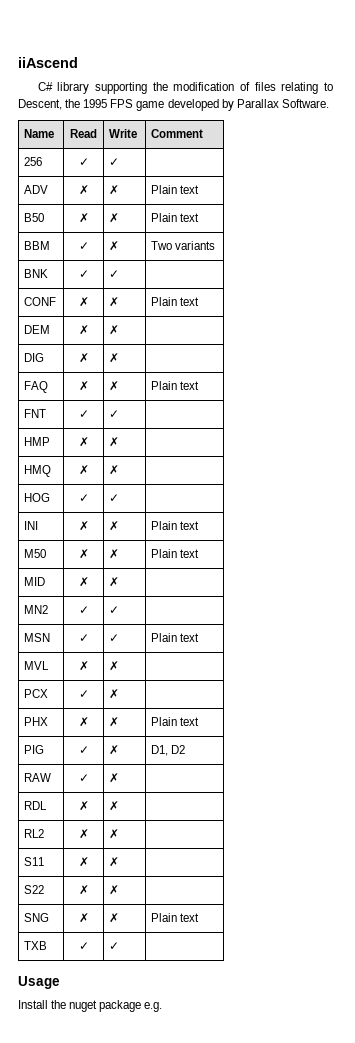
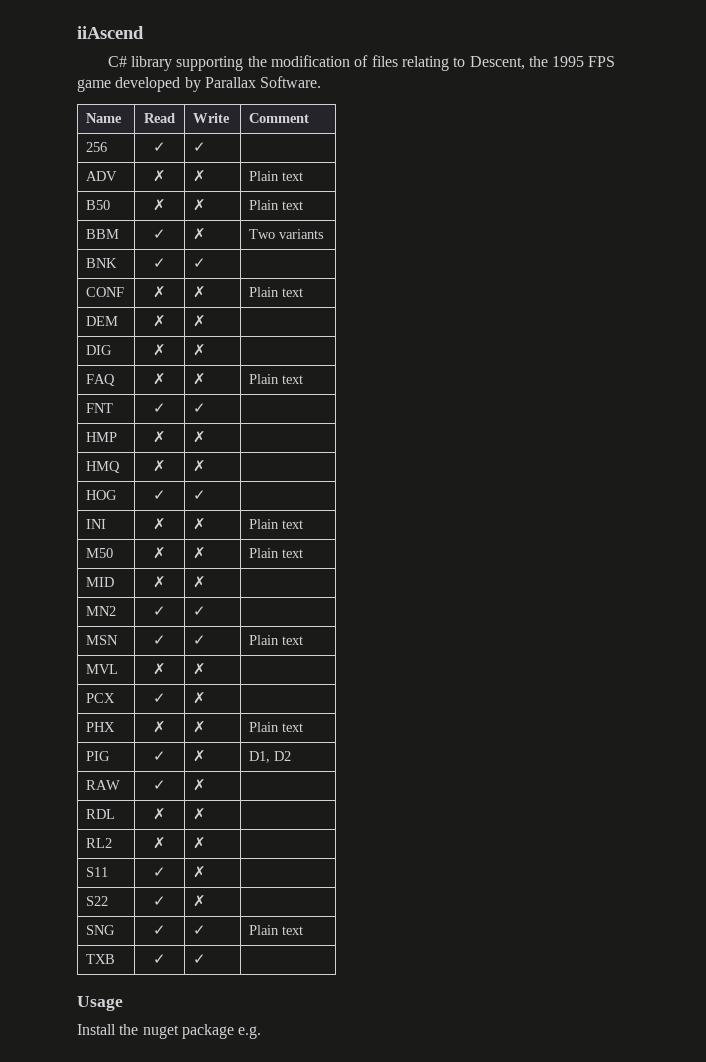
[78,857,89,867] ✗ -> [153,867,166,877] ✓
[78,885,89,895] ✗ -> [153,896,166,906] ✓
[78,913,89,923] [109,913,120,923] ✗ | ✗ -> [153,925,166,935] [193,925,207,935] ✓ | ✓

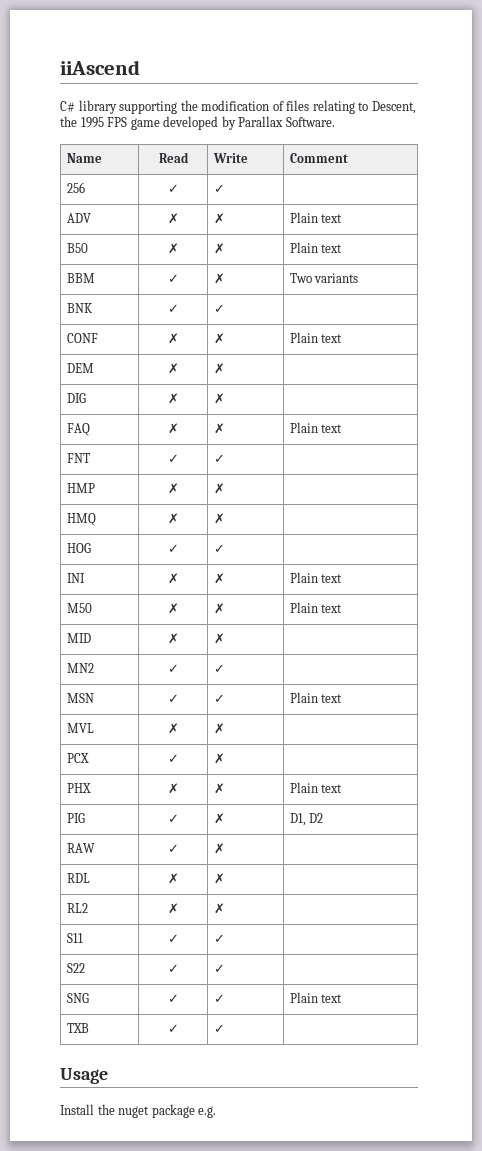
[193,866,207,878] ✗ -> [213,934,225,943] ✓
[193,895,207,907] ✗ -> [213,964,225,973] ✓

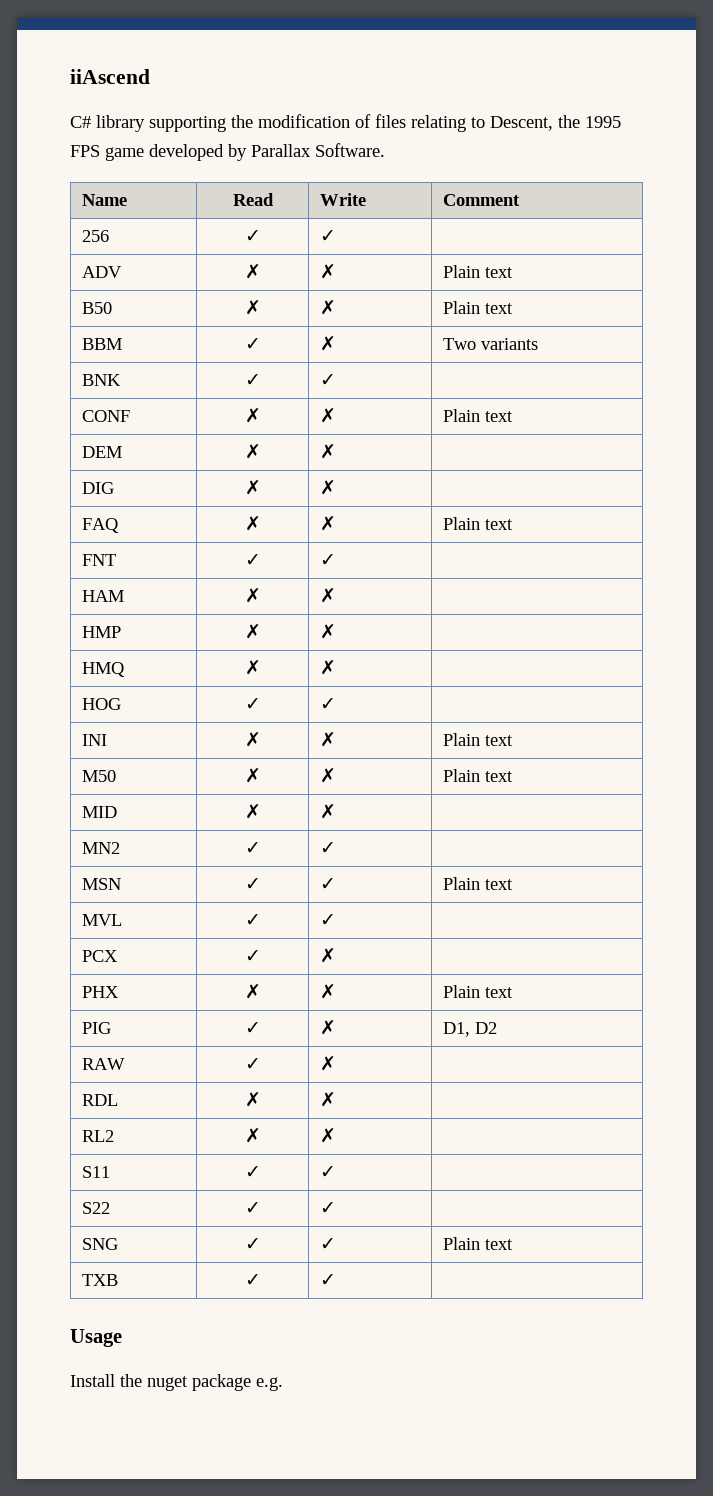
(225, 458) none -> [81,590,124,602] [244,588,261,603] [319,588,336,603] // HAM | ✗ | ✗ |
[167,723,179,734] [213,723,225,734] ✗ | ✗ -> [244,914,261,926] [319,914,336,926] ✓ | ✓

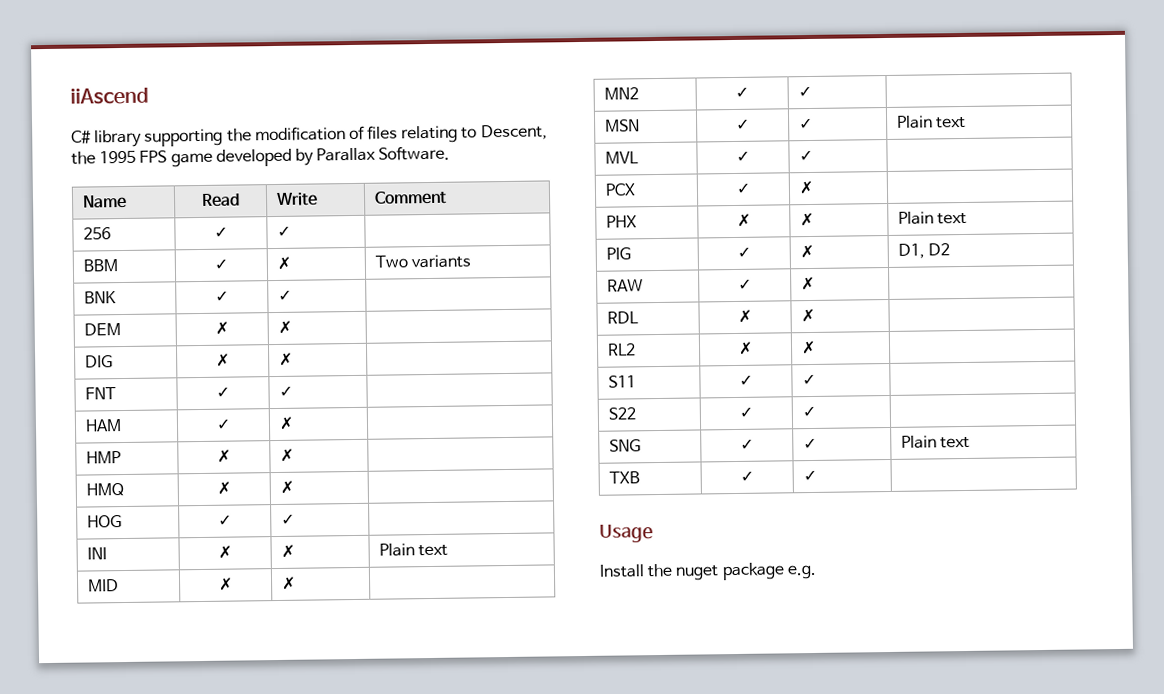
[81,266,122,278] [244,264,261,279] [319,264,336,279] [442,265,513,278] [81,302,112,314] [244,300,261,315] [319,300,336,315] [442,301,513,314] // ADV | ✗ | ✗ | Plain text // B50 | ✗ | ✗ | Plain text -> (291, 231) none
[81,410,130,422] [244,408,261,423] [319,408,336,423] [442,409,513,422] // CONF | ✗ | ✗ | Plain text -> (292, 295) none
[81,518,119,533] [244,516,261,531] [319,516,336,531] [442,517,513,530] // FAQ | ✗ | ✗ | Plain text -> (293, 359) none
[244,588,261,603] ✗ -> [216,418,231,430] ✓
[81,770,116,782] [244,768,261,783] [319,768,336,783] [442,769,513,782] // M50 | ✗ | ✗ | Plain text -> (449, 550) none

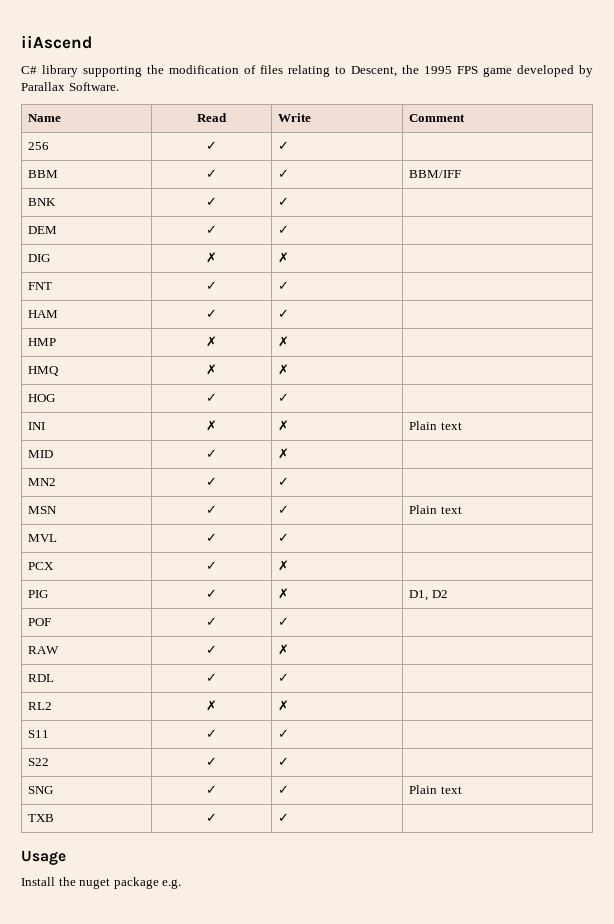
[276,256,291,270] [374,254,472,269] ✗ | Two variants -> [278,169,290,178] [409,170,462,178] ✓ | BBM/IFF
[215,321,229,335] [277,320,292,334] ✗ | ✗ -> [206,225,218,234] [278,225,290,234] ✓ | ✓
[278,416,294,430] ✗ -> [278,309,290,318] ✓
[218,577,233,591] ✗ -> [206,449,218,458] ✓
[605,215,637,228] [737,213,751,227] [799,212,814,227] [897,211,968,225] // PHX | ✗ | ✗ | Plain text -> (290, 565) none
(951, 249) none -> [28,618,52,626] [206,617,218,626] [278,617,290,626] // POF | ✓ | ✓ |
[738,309,752,323] [800,308,815,323] ✗ | ✗ -> [206,673,218,682] [278,673,290,682] ✓ | ✓

